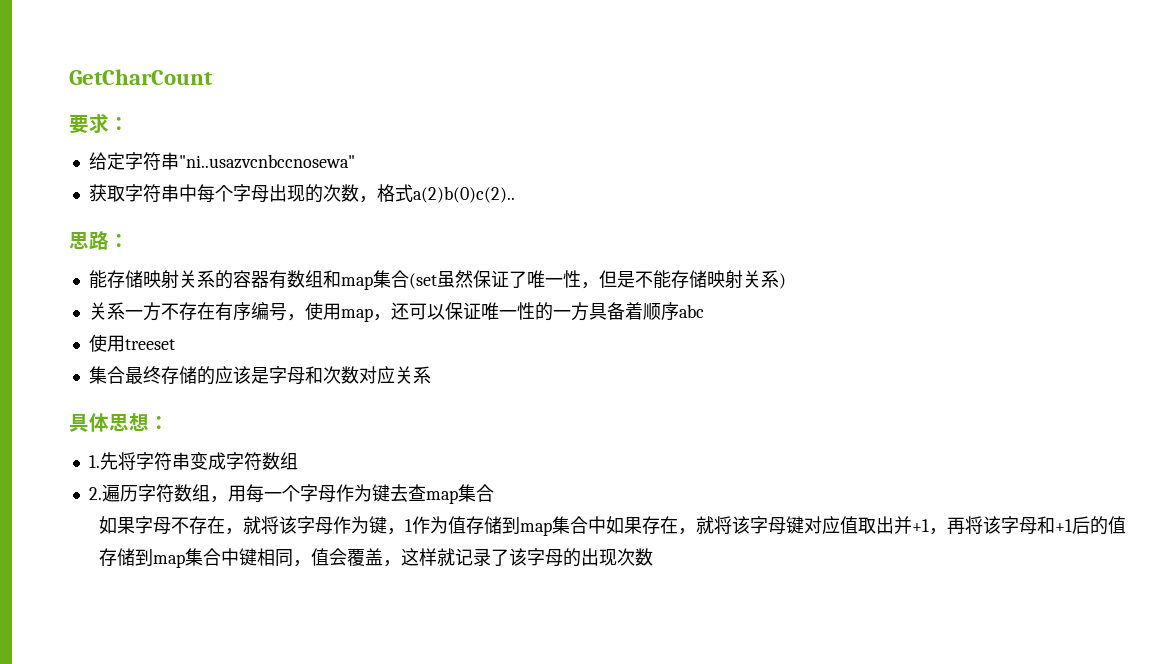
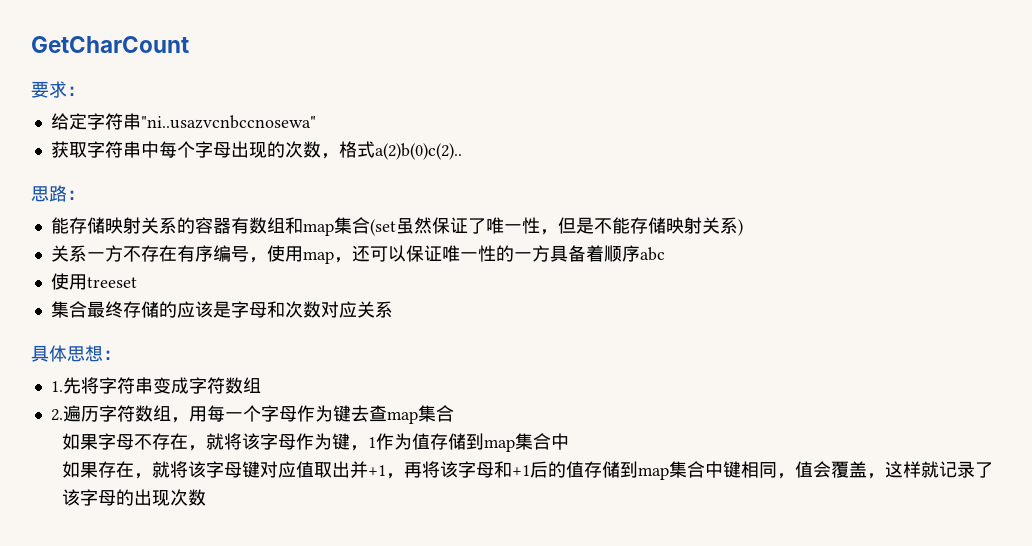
(606, 525) none -> (570, 441) //

